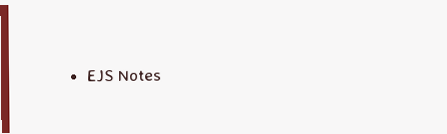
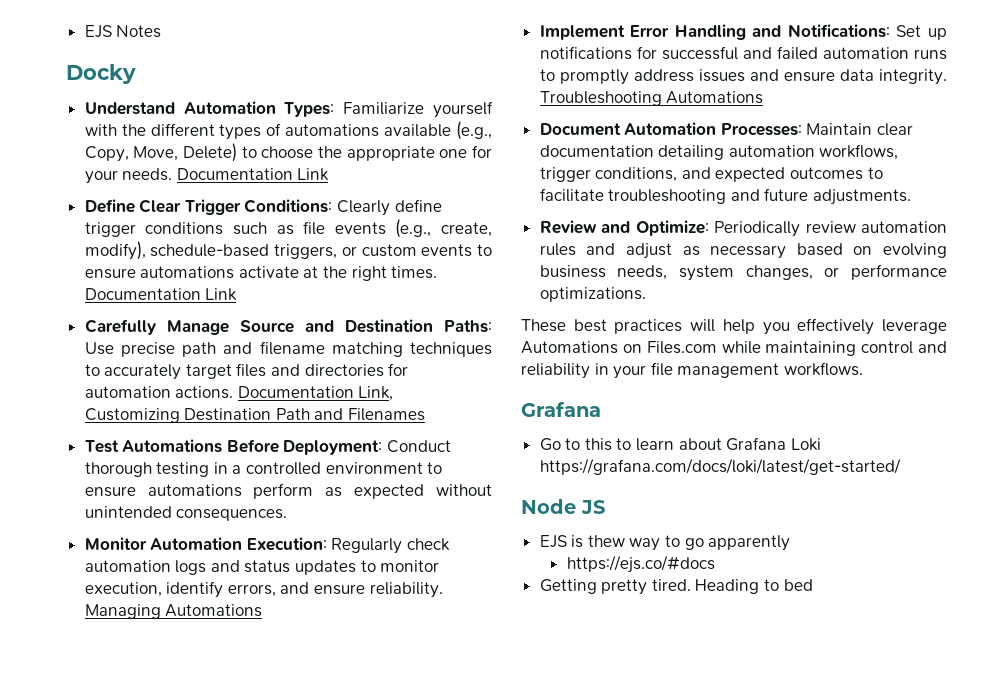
(162, 76) none -> [66,64,136,84] [84,101,493,118] [84,121,492,140] [84,143,492,162] [84,168,330,184] [84,199,442,216] [84,219,492,238] [84,241,492,260] [84,266,438,281] [84,288,238,301] [84,319,492,335] [84,341,492,357] [84,363,409,380] [84,386,394,401] [84,408,426,423] [84,439,452,455] [84,462,443,477] [84,483,493,499] [84,506,288,521] [84,537,451,554] [84,560,440,575] [84,581,443,598] [84,604,263,619] [539,24,947,40] [539,46,947,60] [539,69,947,85] [539,91,764,106] [539,122,914,136] [539,144,899,160] [539,167,883,182] [539,188,912,205] [539,220,947,237] [539,243,947,259] [539,264,947,281] [539,287,646,302] [521,318,947,335] [521,341,947,356] [521,362,863,379] [521,402,601,417] [539,437,821,451] [539,458,901,475] [521,499,605,514] [539,535,791,551] [566,555,715,573] [539,579,813,595] // Docky // Understand Automation Types: Familiarize yourself with the different types of automations available (e.g., Copy, Move, Delete) to choose the appropriate one for your needs. Documentation Link // Define Clear Trigger Conditions: Clearly define trigger conditions such as file events (e.g., create, modify), schedule-based triggers, or custom events to ensure automations activate at the right times. Documentation Link // Carefully Manage Source and Destination Paths: Use precise path and filename matching techniques to accurately target files and directories for automation actions. Documentation Link, Customizing Destination Path and Filenames // Test Automations Before Deployment: Conduct thorough testing in a controlled environment to ensure automations perform as expected without unintended consequences. // Monitor Automation Execution: Regularly check automation logs and status updates to monitor execution, identify errors, and ensure reliability. Managing Automations // Implement Error Handling and Notifications: Set up notifications for successful and failed automation runs to promptly address issues and ensure data integrity. Troubleshooting Automations // Document Automation Processes: Maintain clear documentation detailing automation workflows, trigger conditions, and expected outcomes to facilitate troubleshooting and future adjustments. // Review and Optimize: Periodically review automation rules and adjust as necessary based on evolving business needs, system changes, or performance optimizations. // These best practices will help you effectively leverage Automations on Files.com while maintaining control and reliability in your file management workflows. // Grafana // Go to this to learn about Grafana Loki https://grafana.com/docs/loki/latest/get-started/ // Node JS // EJS is thew way to go apparently // https://ejs.co/#docs // Getting pretty tired. Heading to bed

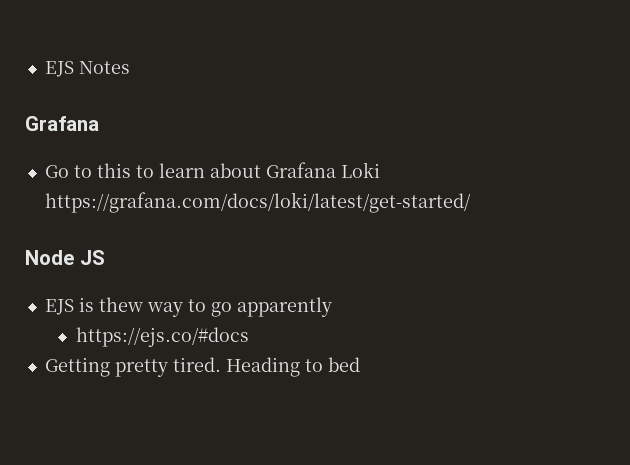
[66,64,136,84] [84,101,493,118] [84,121,492,140] [84,143,492,162] [84,168,330,184] [84,199,442,216] [84,219,492,238] [84,241,492,260] [84,266,438,281] [84,288,238,301] [84,319,492,335] [84,341,492,357] [84,363,409,380] [84,386,394,401] [84,408,426,423] [84,439,452,455] [84,462,443,477] [84,483,493,499] [84,506,288,521] [84,537,451,554] [84,560,440,575] [84,581,443,598] [84,604,263,619] [539,24,947,40] [539,46,947,60] [539,69,947,85] [539,91,764,106] [539,122,914,136] [539,144,899,160] [539,167,883,182] [539,188,912,205] [539,220,947,237] [539,243,947,259] [539,264,947,281] [539,287,646,302] [521,318,947,335] [521,341,947,356] [521,362,863,379] // Docky // Understand Automation Types: Familiarize yourself with the different types of automations available (e.g., Copy, Move, Delete) to choose the appropriate one for your needs. Documentation Link // Define Clear Trigger Conditions: Clearly define trigger conditions such as file events (e.g., create, modify), schedule-based triggers, or custom events to ensure automations activate at the right times. Documentation Link // Carefully Manage Source and Destination Paths: Use precise path and filename matching techniques to accurately target files and directories for automation actions. Documentation Link, Customizing Destination Path and Filenames // Test Automations Before Deployment: Conduct thorough testing in a controlled environment to ensure automations perform as expected without unintended consequences. // Monitor Automation Execution: Regularly check automation logs and status updates to monitor execution, identify errors, and ensure reliability. Managing Automations // Implement Error Handling and Notifications: Set up notifications for successful and failed automation runs to promptly address issues and ensure data integrity. Troubleshooting Automations // Document Automation Processes: Maintain clear documentation detailing automation workflows, trigger conditions, and expected outcomes to facilitate troubleshooting and future adjustments. // Review and Optimize: Periodically review automation rules and adjust as necessary based on evolving business needs, system changes, or performance optimizations. // These best practices will help you effectively leverage Automations on Files.com while maintaining control and reliability in your file management workflows. -> (130, 67) none

